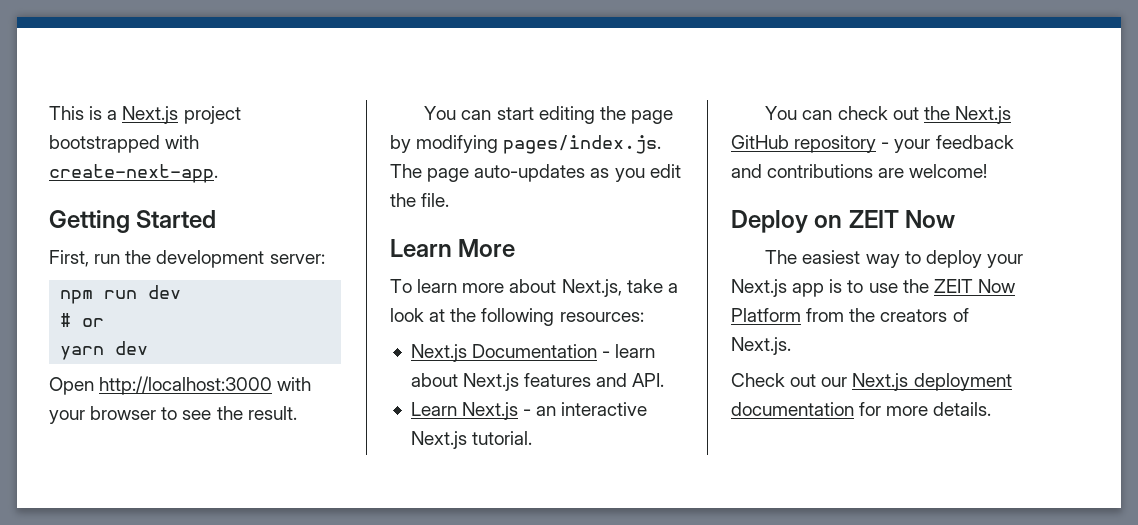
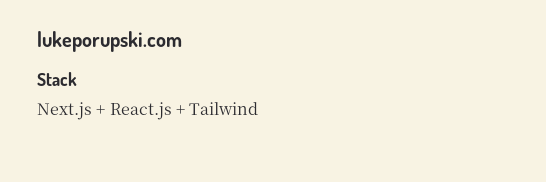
[49,106,241,124] [49,135,200,153] [49,164,218,183] [49,210,217,233] [49,250,325,268] [60,285,182,304] [60,313,105,327] [60,341,149,360] [49,376,312,395] [49,406,297,424] [424,106,673,124] [390,135,662,154] [390,164,681,182] [390,193,450,207] [390,239,516,257] [390,279,678,297] [390,308,644,326] [410,344,656,362] [410,373,665,391] [410,402,648,420] [410,431,533,449] [765,106,1011,124] [731,135,1014,153] [731,164,988,178] [731,210,956,233] [765,250,1023,268] [731,279,1015,297] [731,308,969,322] [731,337,791,355] [731,373,1012,391] [731,402,992,416] This is a Next.js project bootstrapped with create-next-app. // Getting Started // First, run the development server: // npm run dev // # or // yarn dev // Open http://localhost:3000 with your browser to see the result. // You can start editing the page by modifying pages/index.js. The page auto-updates as you edit the file. // Learn More // To learn more about Next.js, take a look at the following resources: // Next.js Documentation - learn about Next.js features and API. // Learn Next.js - an interactive Next.js tutorial. // You can check out the Next.js GitHub repository - your feedback and contributions are welcome! // Deploy on ZEIT Now // The easiest way to deploy your Next.js app is to use the ZEIT Now Platform from the creators of Next.js. // Check out our Next.js deployment documentation for more details. -> [37,31,182,52] [37,72,77,86] [37,102,259,120] lukeporupski.com // Stack // Next.js + React.js + Tailwind

